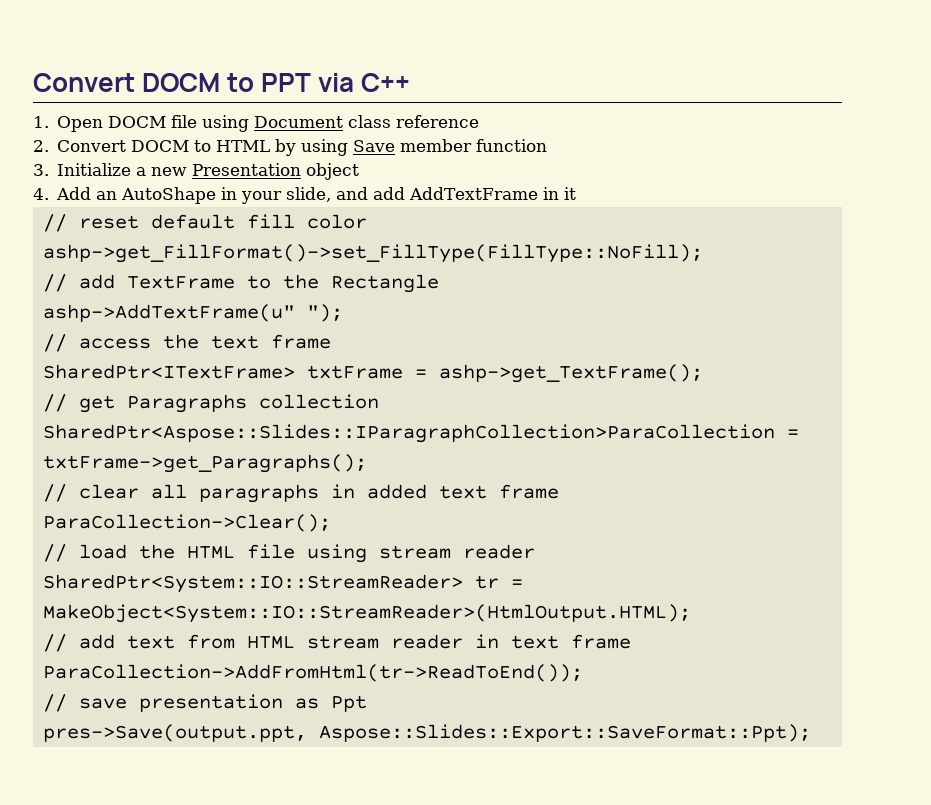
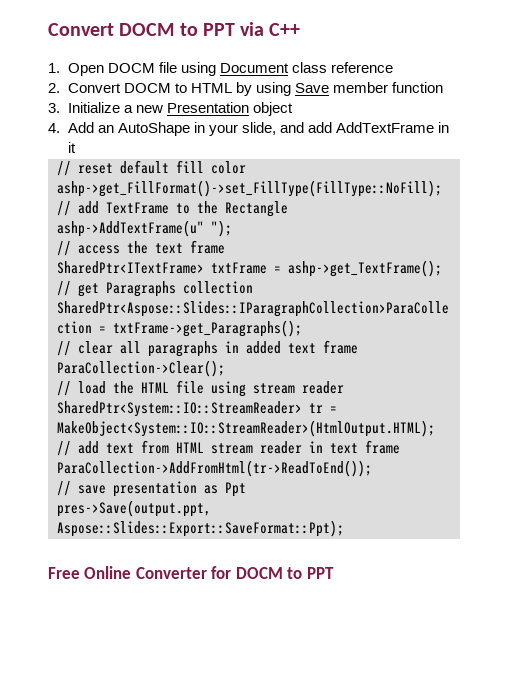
(811, 733) none -> [48,566,334,579] // Free Online Converter for DOCM to PPT

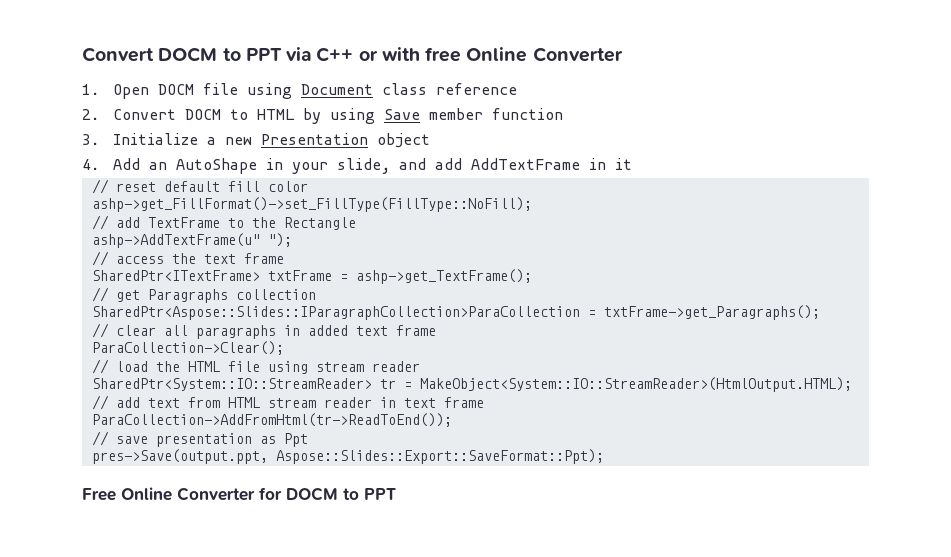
(301, 29) none -> [358,47,623,62] or with free Online Converter

